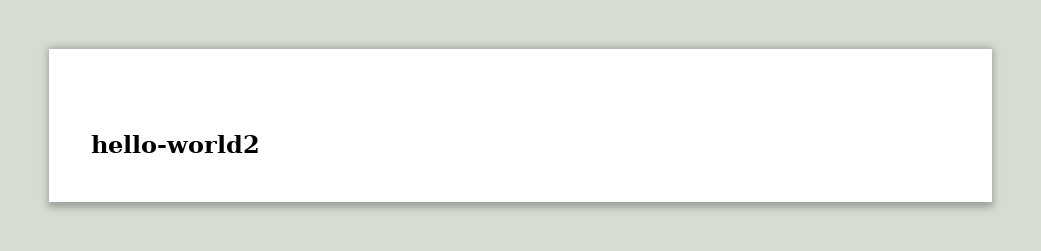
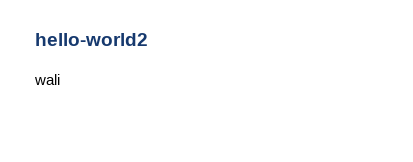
(260, 144) none -> [34,74,60,85] // wali

